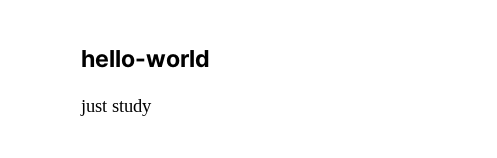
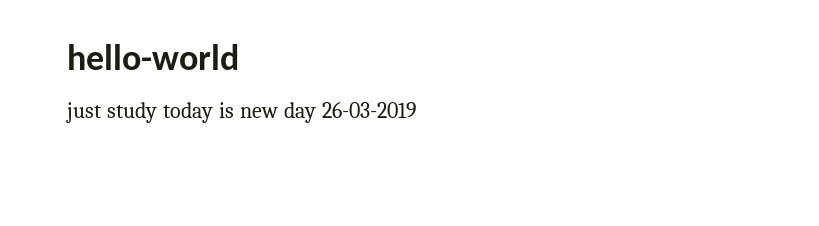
(152, 107) none -> [162,102,417,123] today is new day 26-03-2019

